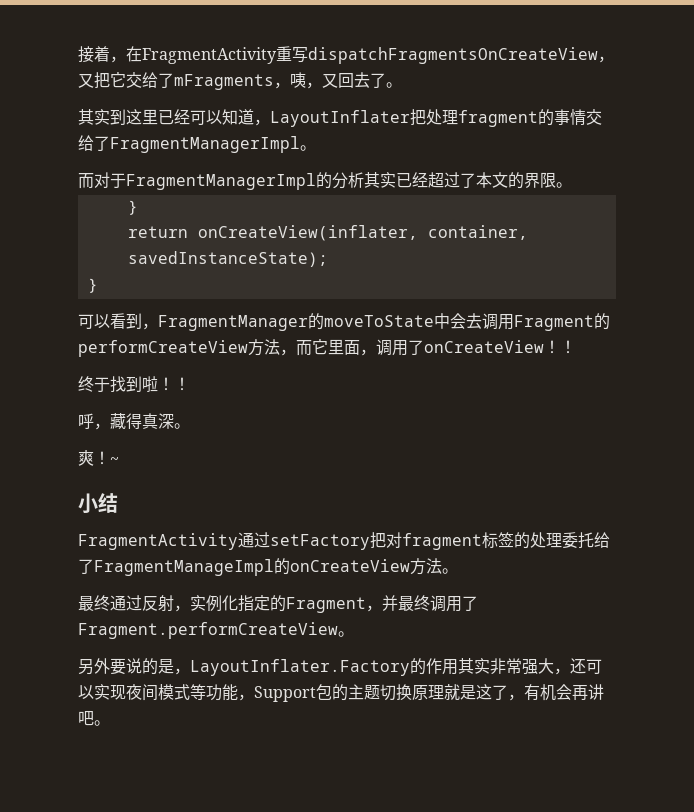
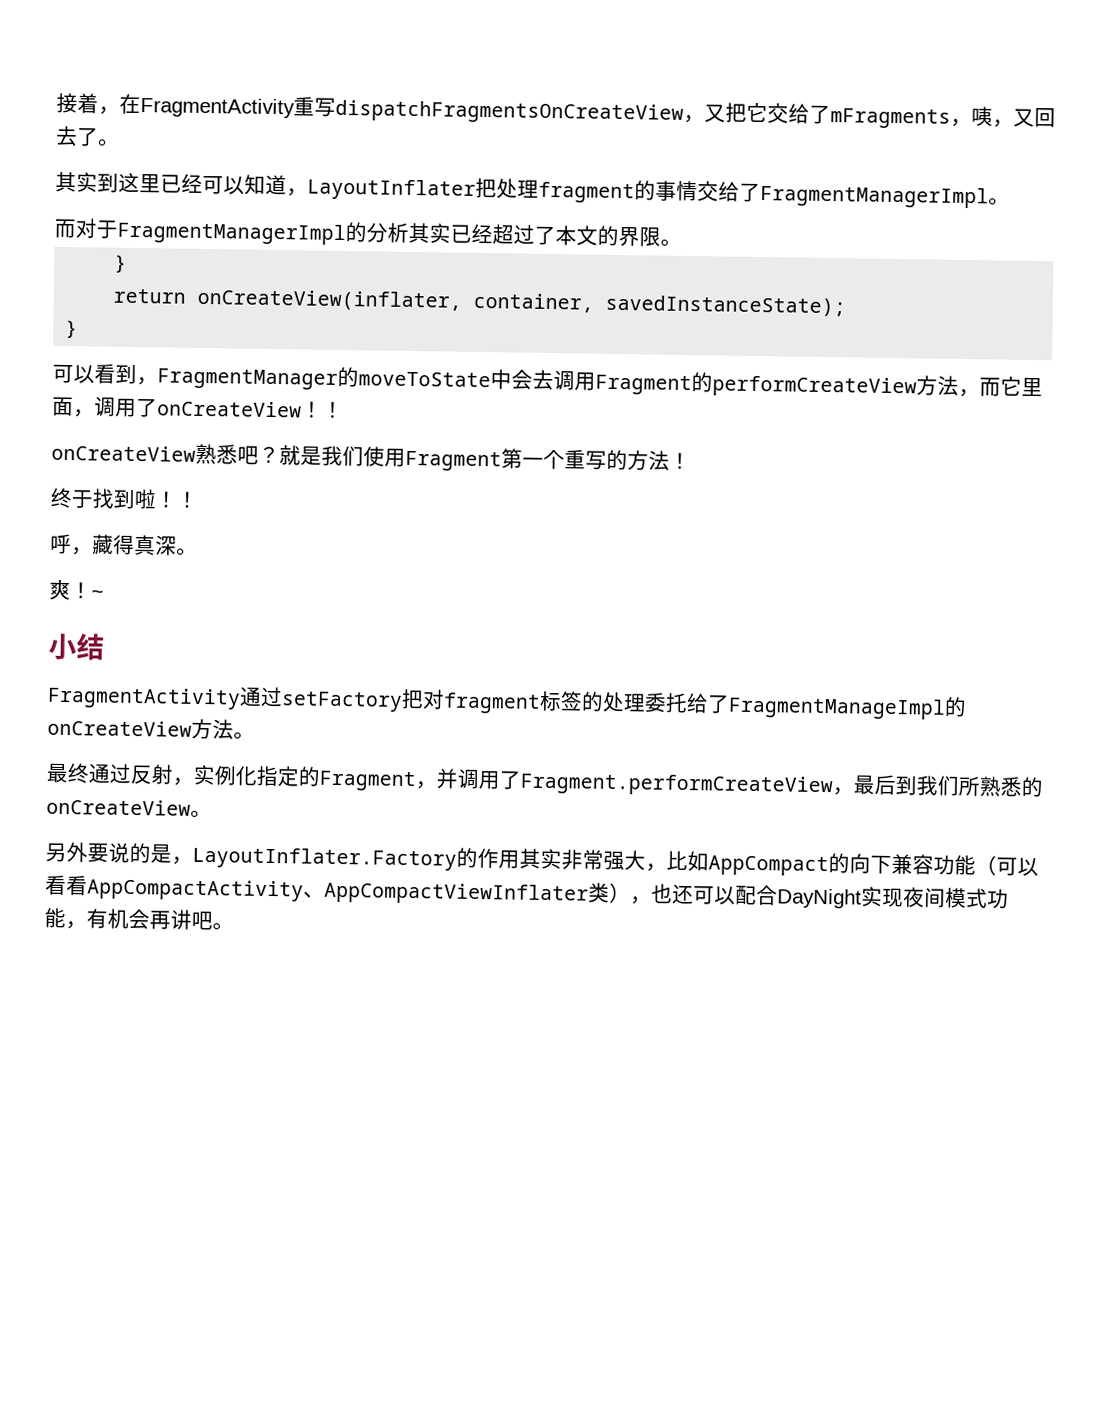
(576, 347) none -> [51,443,691,472] // onCreateView熟悉吧？就是我们使用Fragment第一个重写的方法！
[398,595,430,611] 最终 -> (459, 778) none
(338, 630) none -> [832,774,1043,798] [46,798,191,816] ，最后到我们所熟悉的onCreateView
[570,658,602,674] [78,684,508,702] 还可以实现夜间模式等功能，Support包的主题切换原理就是这了 -> [666,850,1039,877] [45,874,1009,909] [44,907,66,929] 比如AppCompact的向下兼容功能（可以看看AppCompactActivity、AppCompactViewInflater类），也还可以配合DayNight实现夜间模式功能

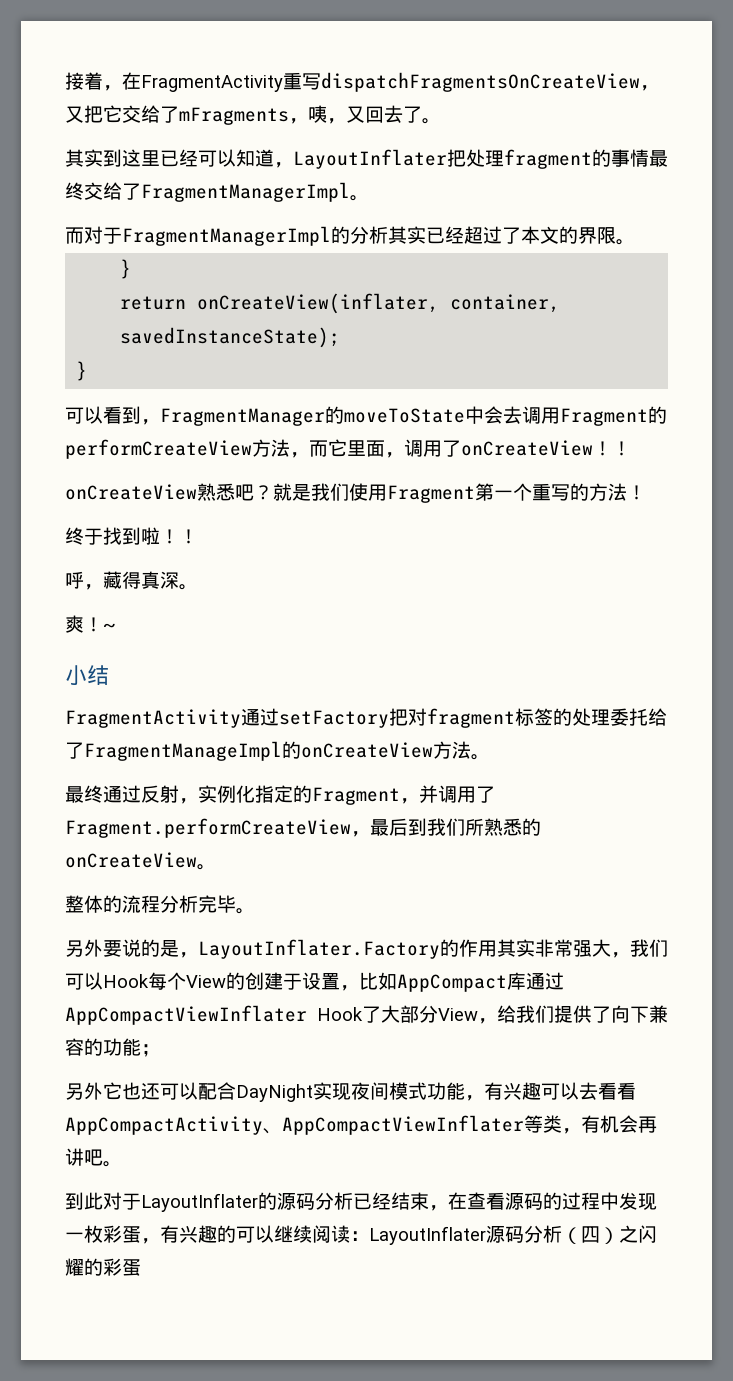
(698, 191) none -> [649,150,668,167] [65,182,84,200] 最终
(212, 814) none -> [65,895,255,914] // 整体的流程分析完毕。
[666,850,1039,877] [45,874,652,906] 比如AppCompact的向下兼容功能（可以看看AppCompactActivity、AppCompactViewInflater类）， -> [630,939,668,957] [65,972,564,992] [65,1005,668,1025] [65,1038,160,1057] [65,1082,122,1100] 我们可以Hook每个View的创建于设置，比如AppCompact库通过AppCompactViewInflater Hook了大部分View，给我们提供了向下兼容的功能； // 另外它
[107,908,234,931] 机会再讲吧。 -> [503,1082,636,1100] [65,1115,657,1135] [65,1148,122,1167] [65,1192,657,1212] [65,1225,657,1245] [65,1258,141,1276] 兴趣可以去看看AppCompactActivity、AppCompactViewInflater等类，有机会再讲吧。 // 到此对于LayoutInflater的源码分析已经结束，在查看源码的过程中发现一枚彩蛋，有兴趣的可以继续阅读：LayoutInflater源码分析（四）之闪耀的彩蛋

